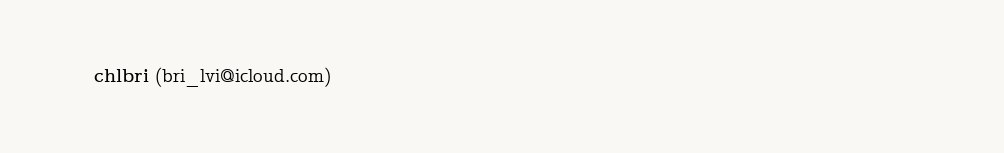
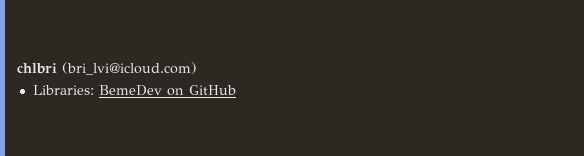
(331, 77) none -> [32,85,236,96] // Libraries: BemeDev on GitHub

